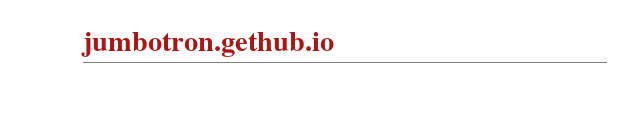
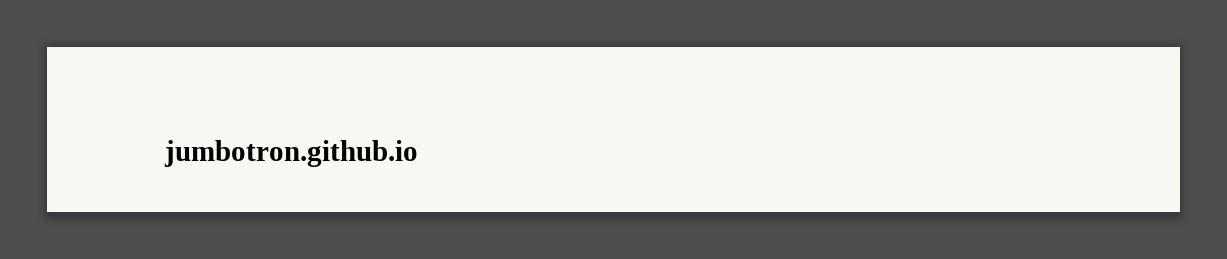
[81,32,334,57] jumbotron.gethub.io -> [164,140,418,167] jumbotron.github.io

